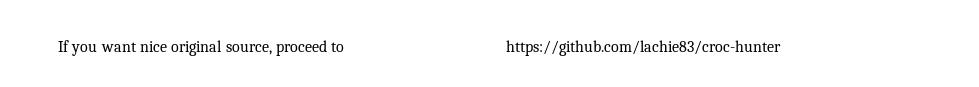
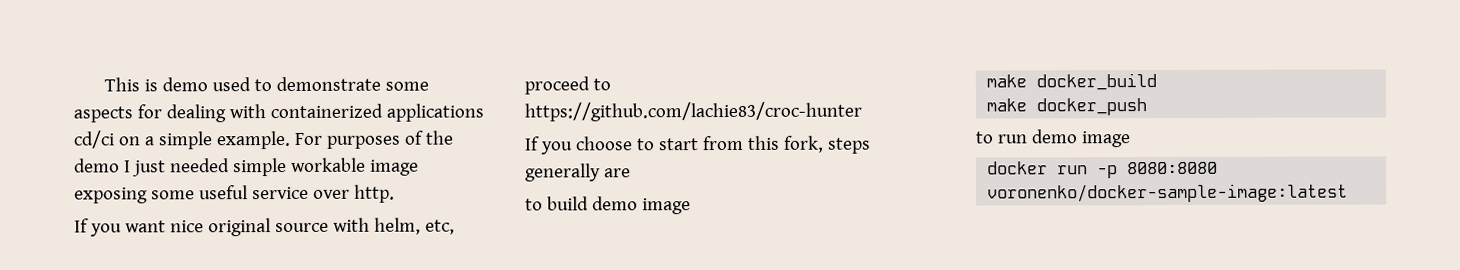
(58, 46) none -> [104,76,430,92] [73,103,484,123] [73,130,454,150] [74,157,419,177] [74,184,395,204] This is demo used to demonstrate some aspects for dealing with containerized applications cd/ci on a simple example. For purposes of the demo I just needed simple workable image exposing some useful service over http. //
[225,43,272,55] source, -> [274,217,455,235] source with helm, etc,
(781, 48) none -> [525,135,871,155] [525,163,631,182] [525,196,691,215] [986,73,1158,91] [986,98,1148,116] [975,129,1131,148] [987,161,1219,179] [987,183,1349,203] // If you choose to start from this fork, steps generally are // to build demo image // make docker_build // make docker_push // to run demo image // docker run -p 8080:8080 voronenko/docker-sample-image:latest

